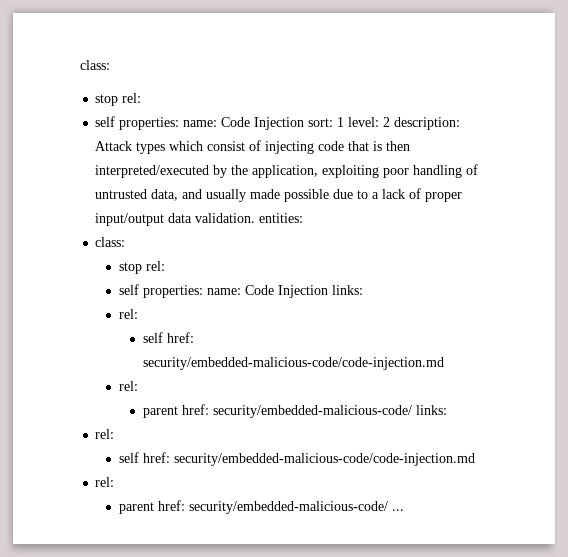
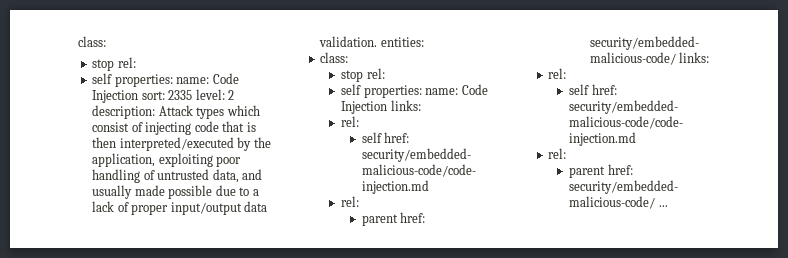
[337,117,345,127] 1 -> [168,90,193,100] 2335

